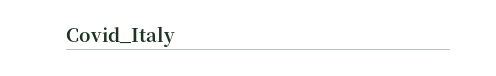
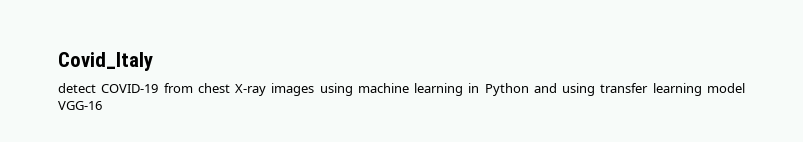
(175, 36) none -> [58,83,745,96] [58,101,102,110] // detect COVID-19 from chest X-ray images using machine learning in Python and using transfer learning model VGG-16

